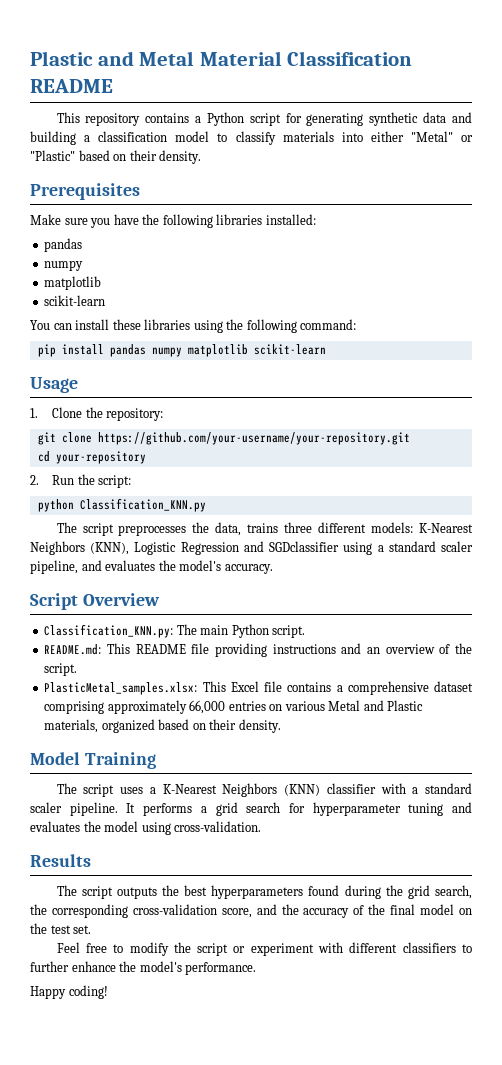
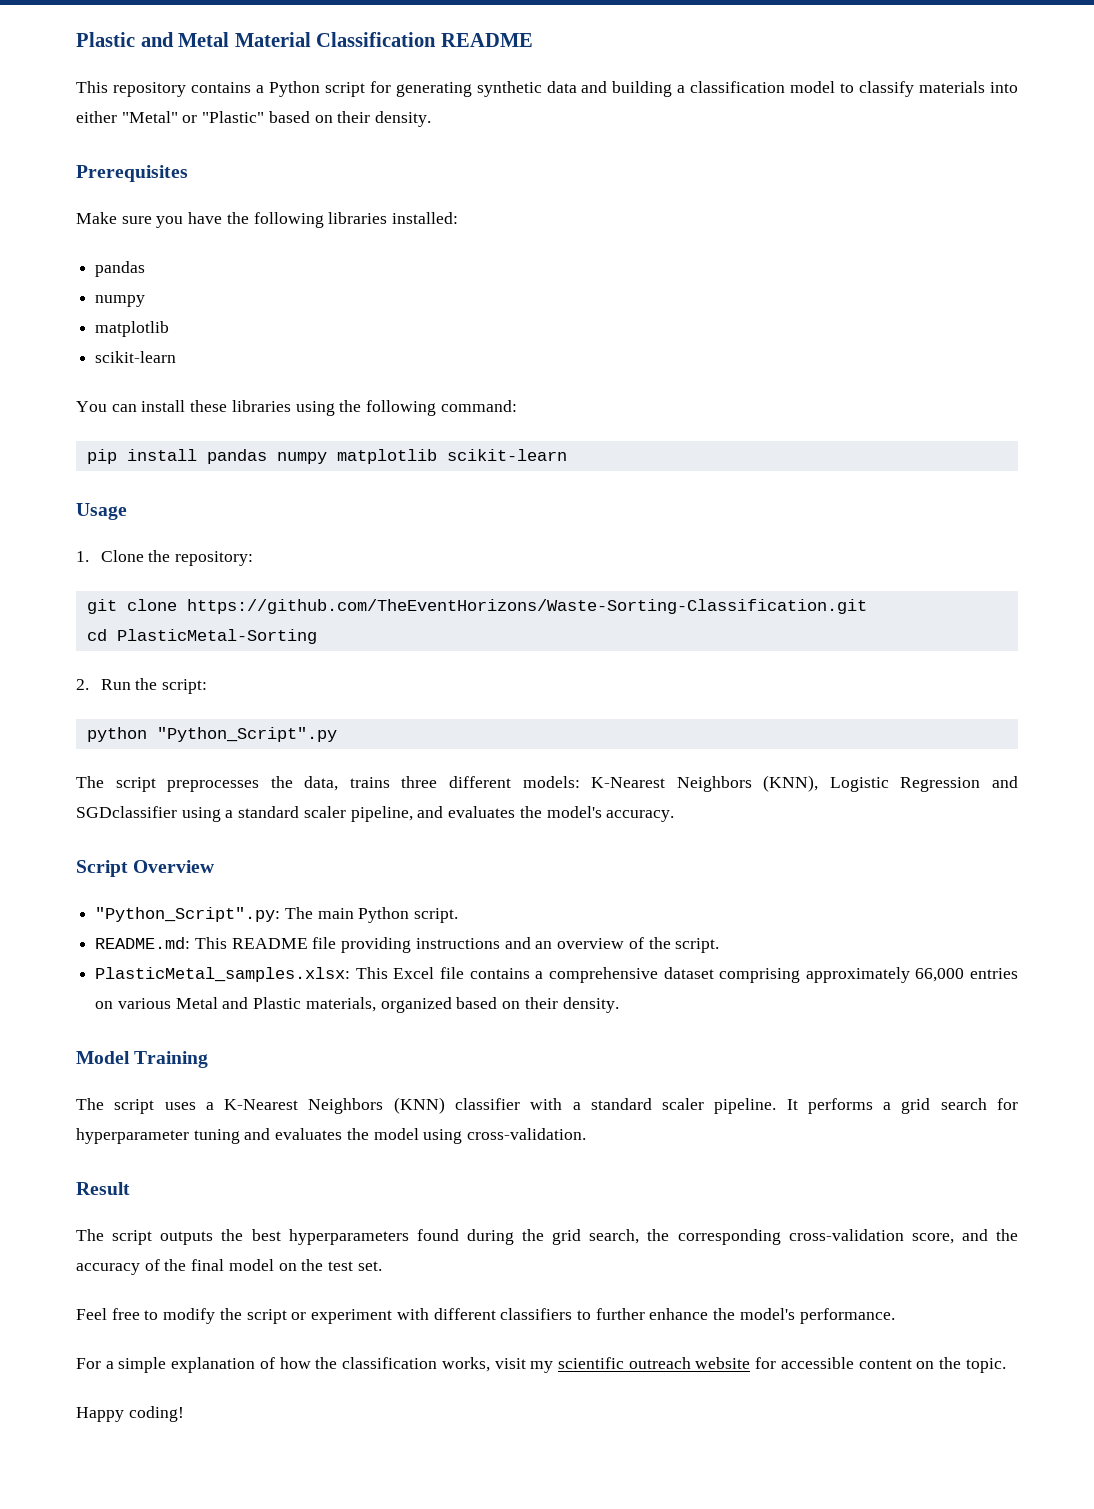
[97,432,410,445] https://github.com/your-username/your-repository.git -> [186,599,867,614] https://github.com/TheEventHorizons/Waste-Sorting-Classification.git
[55,451,146,464] your-repository -> [116,629,317,644] PlasticMetal-Sorting
[79,498,206,512] Classification_KNN.py -> [156,727,337,742] "Python_Script".py
[44,624,174,638] Classification_KNN.py: -> [95,907,281,922] "Python_Script".py:
[30,854,91,867] Results -> [76,1182,130,1195] Result
(257, 968) none -> [76,1357,1006,1373] // For a simple explanation of how the classification works, visit my scientific outreach website for accessible content on the topic.

